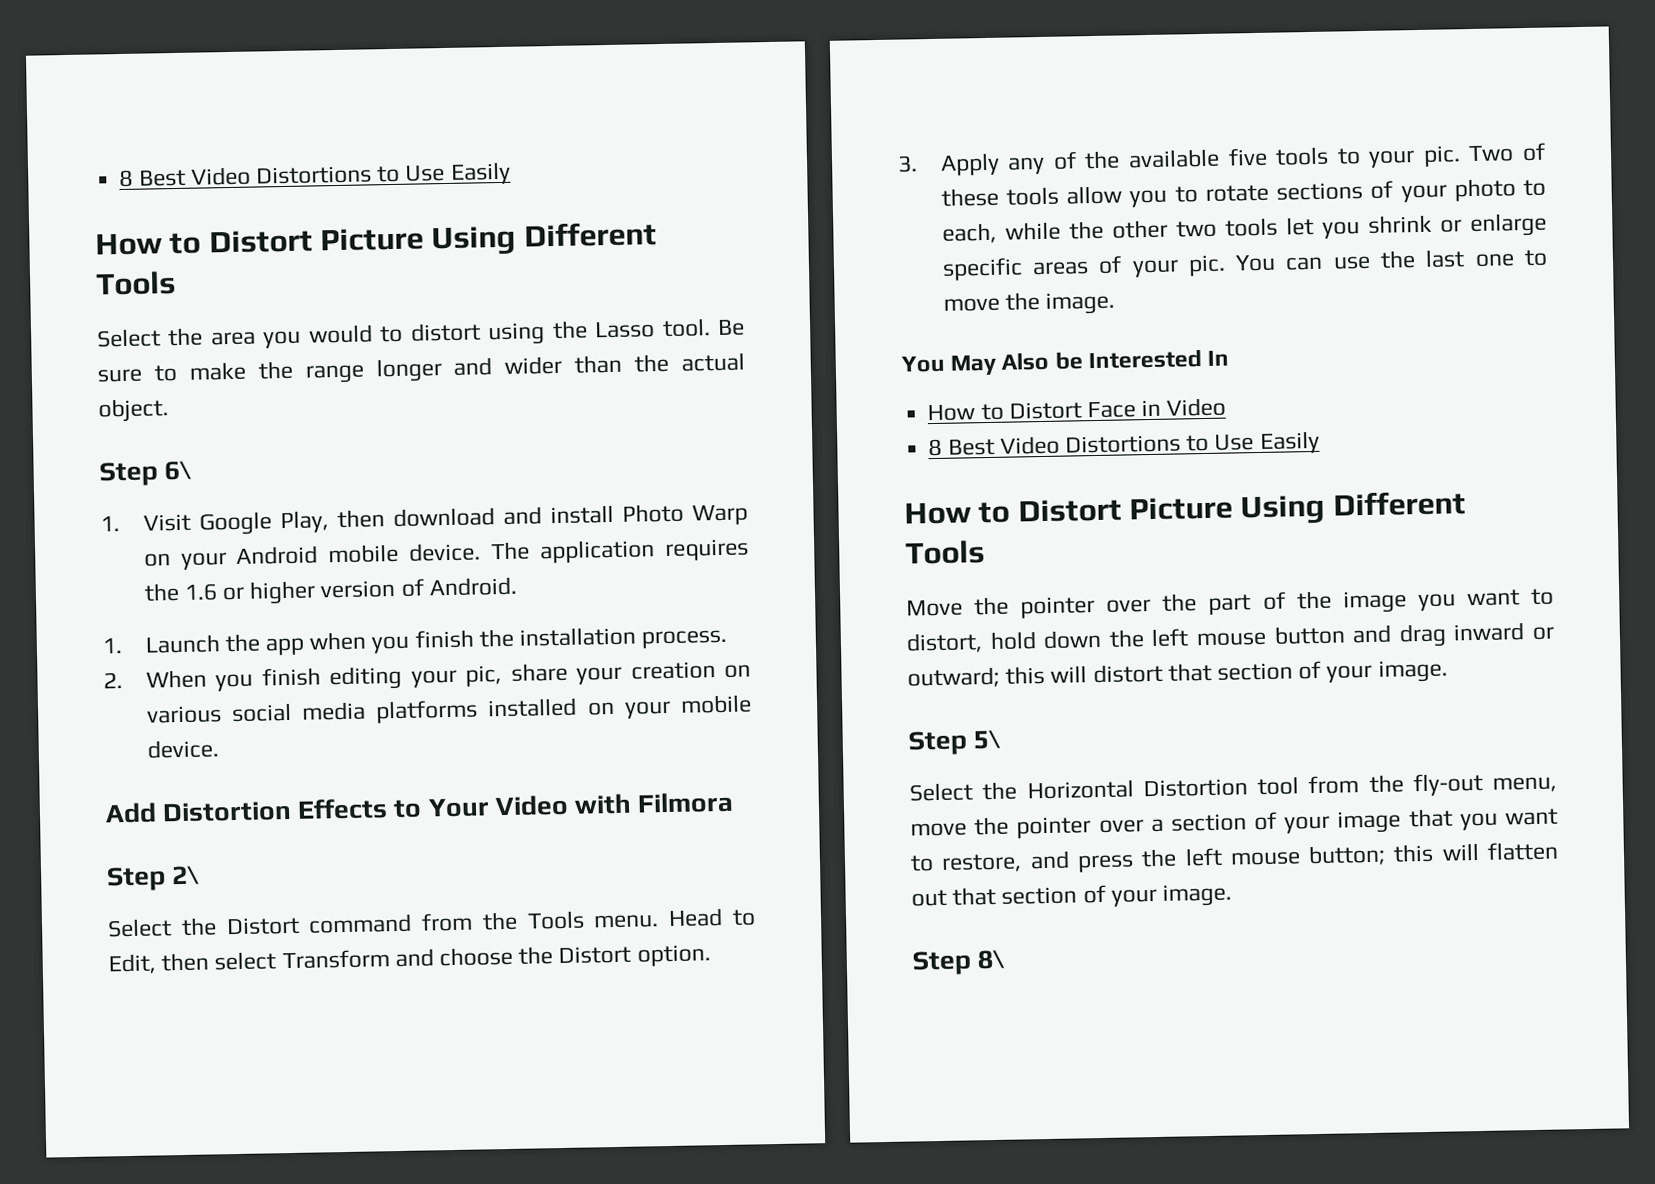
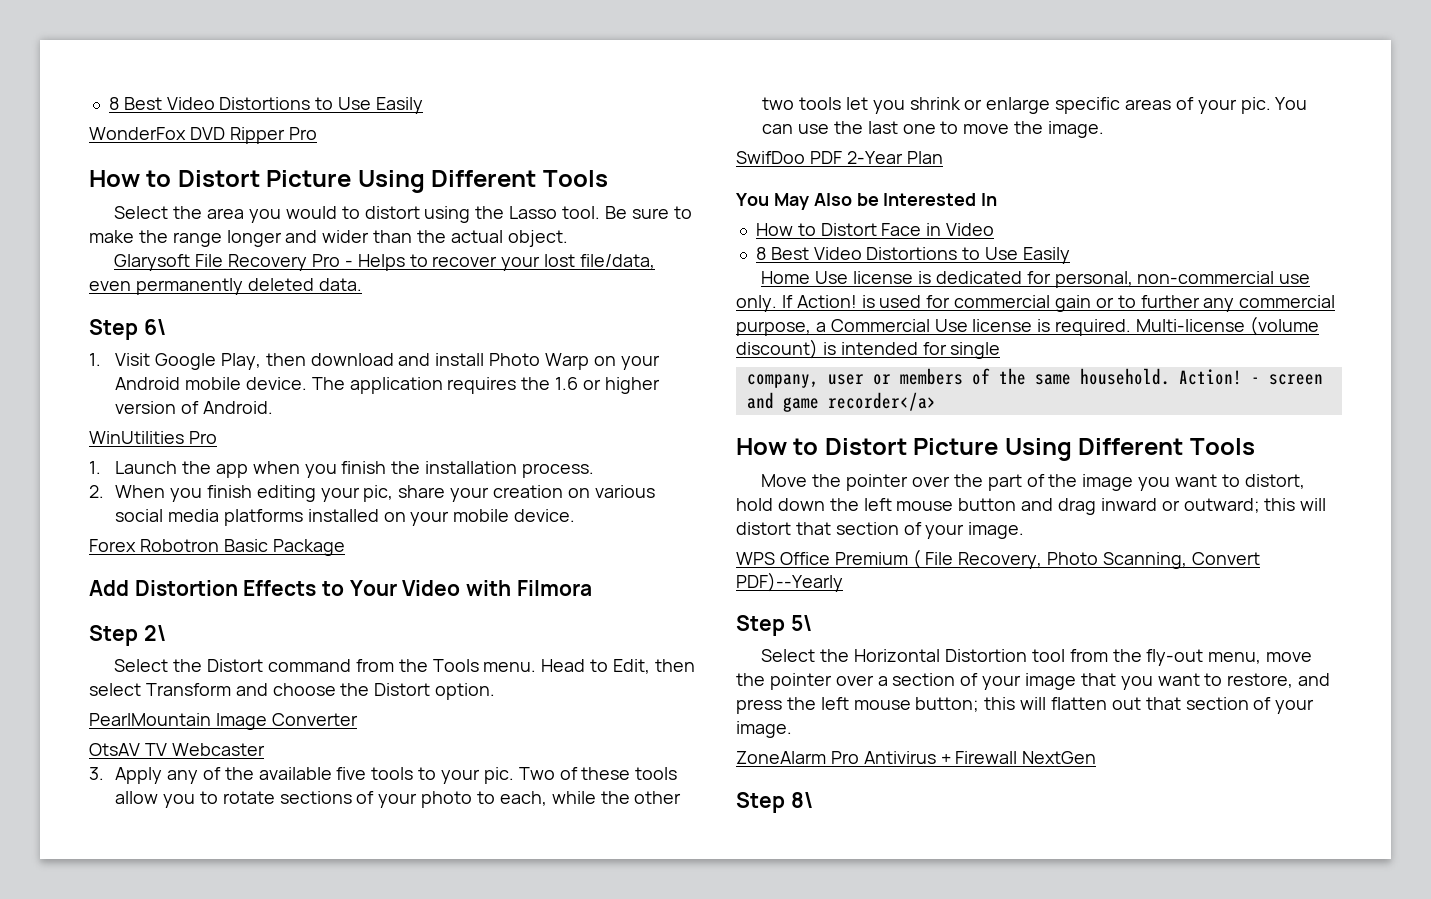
[119,161,511,188] 8 Best Video Distortions to Use Easily -> [108,97,423,114] [89,127,317,144] 8 Best Video Distortions to Use Easily // WonderFox DVD Ripper Pro
(169, 410) none -> [114,254,656,271] [89,278,362,295] // Glarysoft File Recovery Pro - Helps to recover your lost file/data, even permanently deleted data.
(517, 586) none -> [89,431,217,444] // WinUtilities Pro
(219, 749) none -> [89,539,345,556] // Forex Robotron Basic Package
(711, 955) none -> [89,713,358,730] [89,743,265,756] // PearlMountain Image Converter // OtsAV TV Webcaster
(1116, 303) none -> [736,151,943,164] // SwifDoo PDF 2-Year Plan
(1320, 442) none -> [761,271,1311,288] [736,295,1336,312] [736,316,1319,336] [736,339,1001,359] [746,368,1323,388] [746,392,936,412] // Home Use license is dedicated for personal, non-commercial use only. If Action! is used for commercial gain or to further any commercial purpose, a Commercial Use license is required. Multi-license (volume discount) is intended for single // company, user or members of the same household. Action! - screen and game recorder</a>
(1448, 671) none -> [736,549,1260,569] [736,572,843,592] // WPS Office Premium ( File Recovery, Photo Scanning, Convert PDF)--Yearly
(1233, 895) none -> [736,751,1097,764] // ZoneAlarm Pro Antivirus + Firewall NextGen

